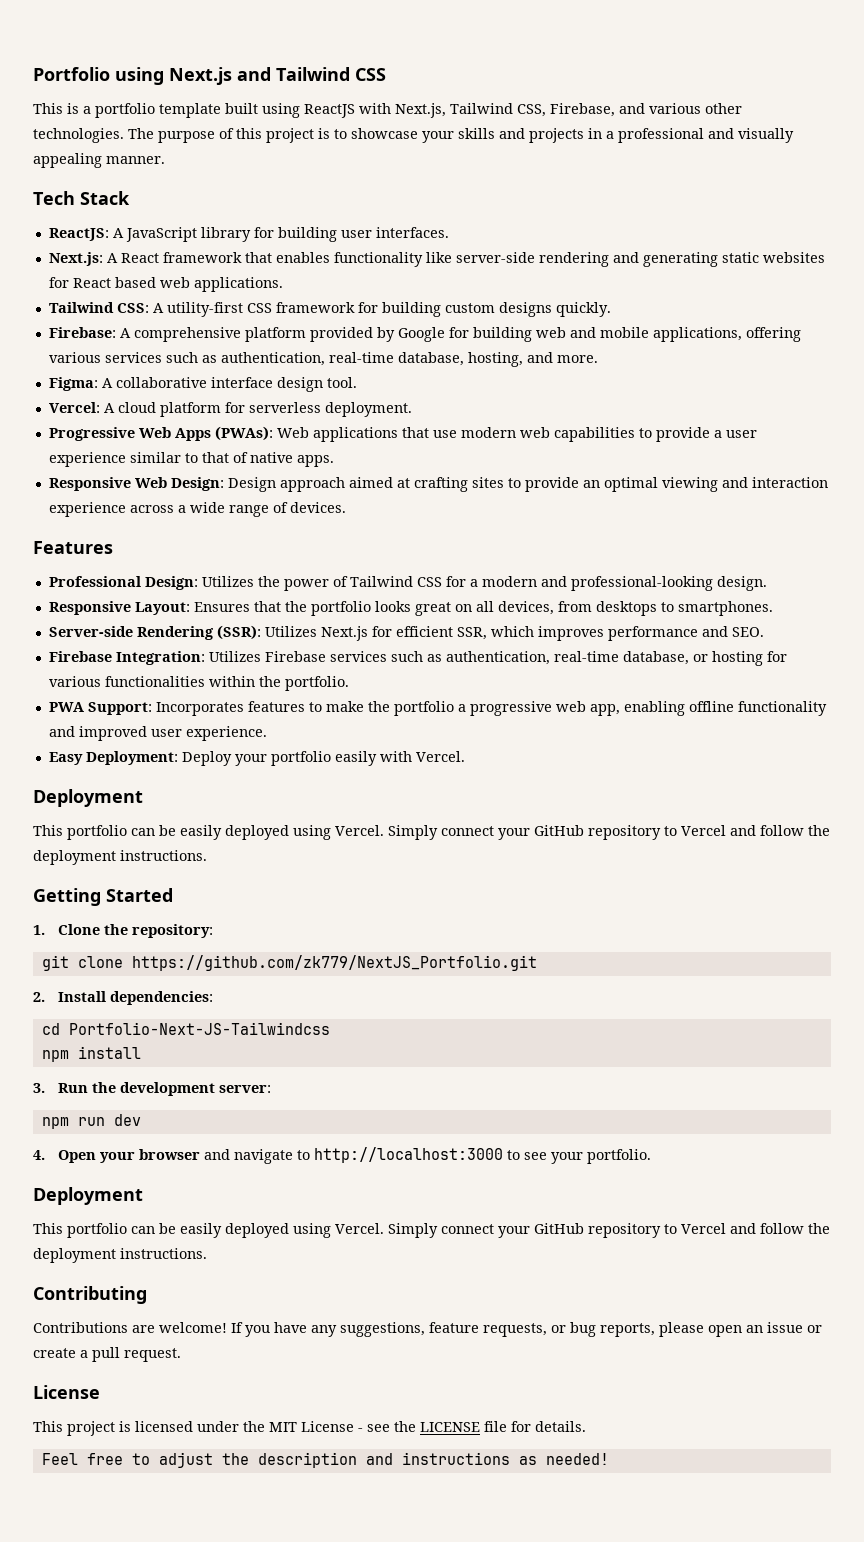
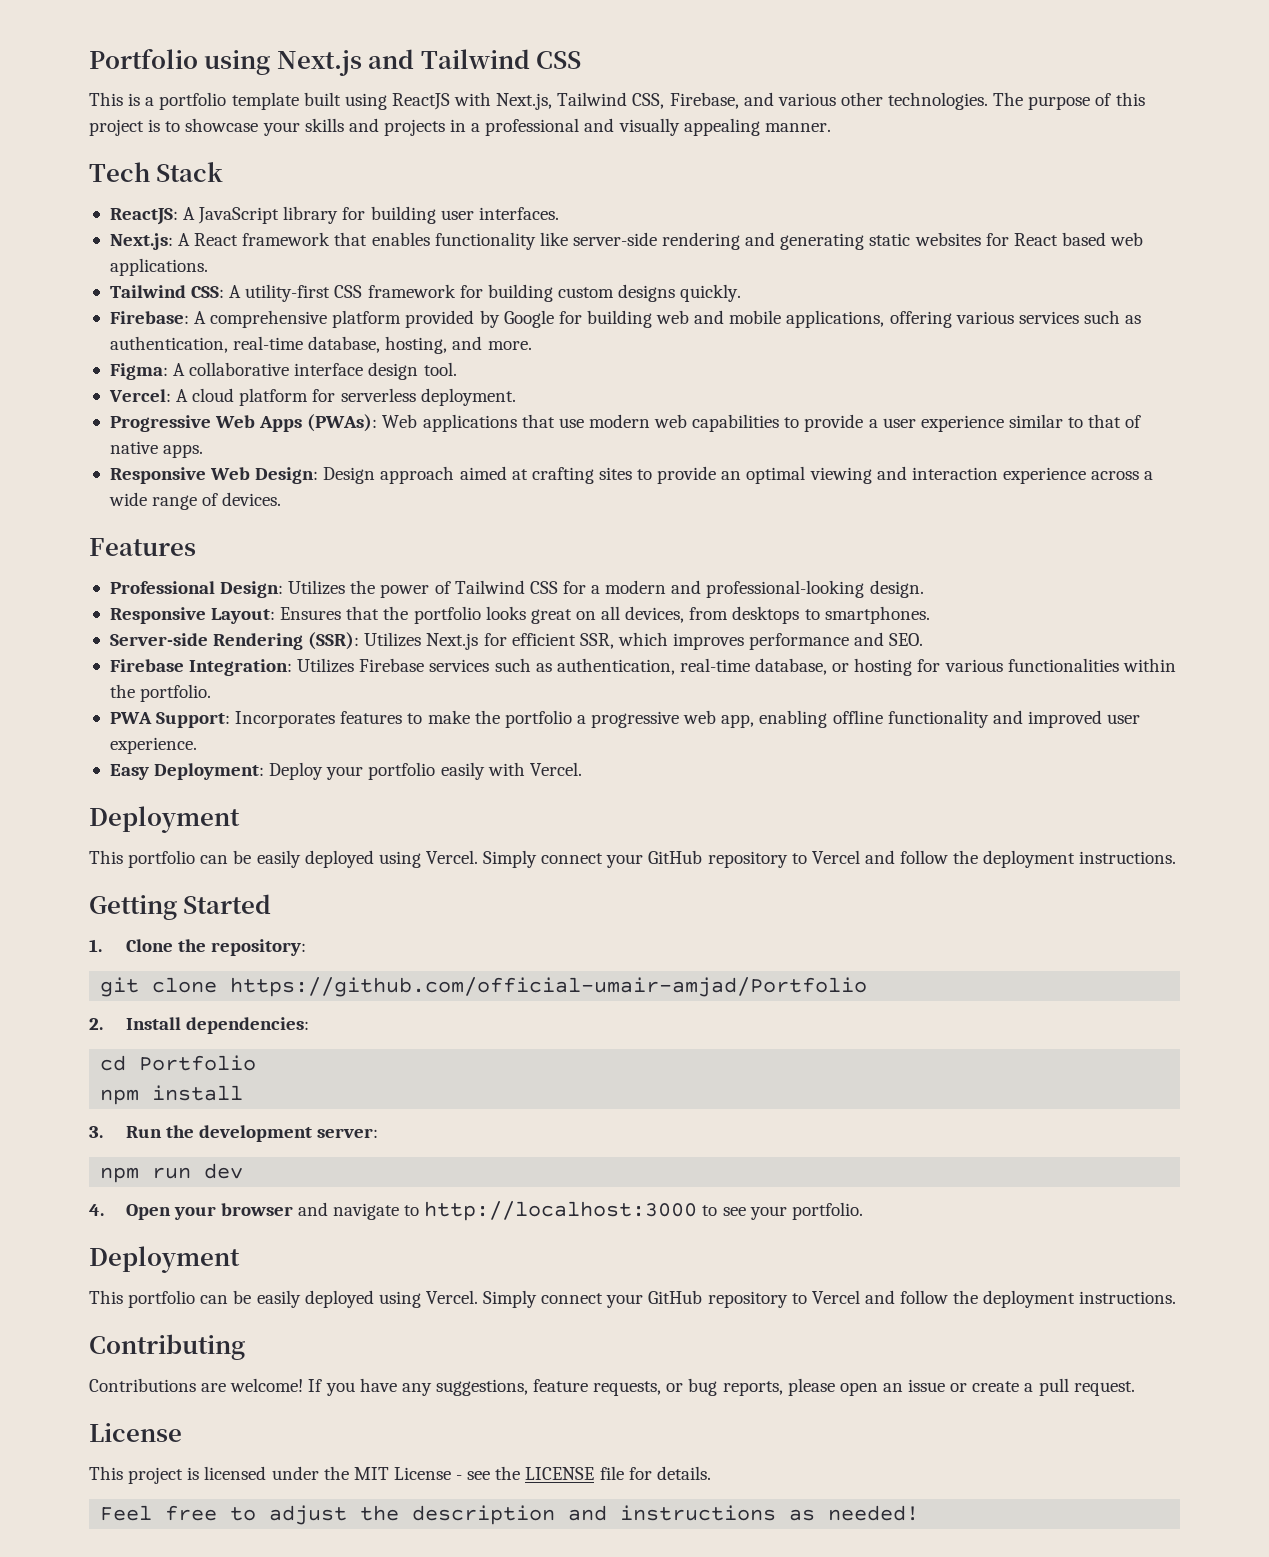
[131,955,537,971] https://github.com/zk779/NextJS_Portfolio.git -> [230,977,868,997] https://github.com/official-umair-amjad/Portfolio
[68,1022,330,1035] Portfolio-Next-JS-Tailwindcss -> [139,1055,257,1071] Portfolio

